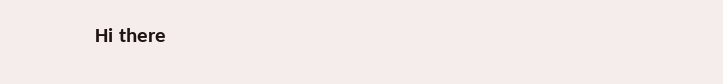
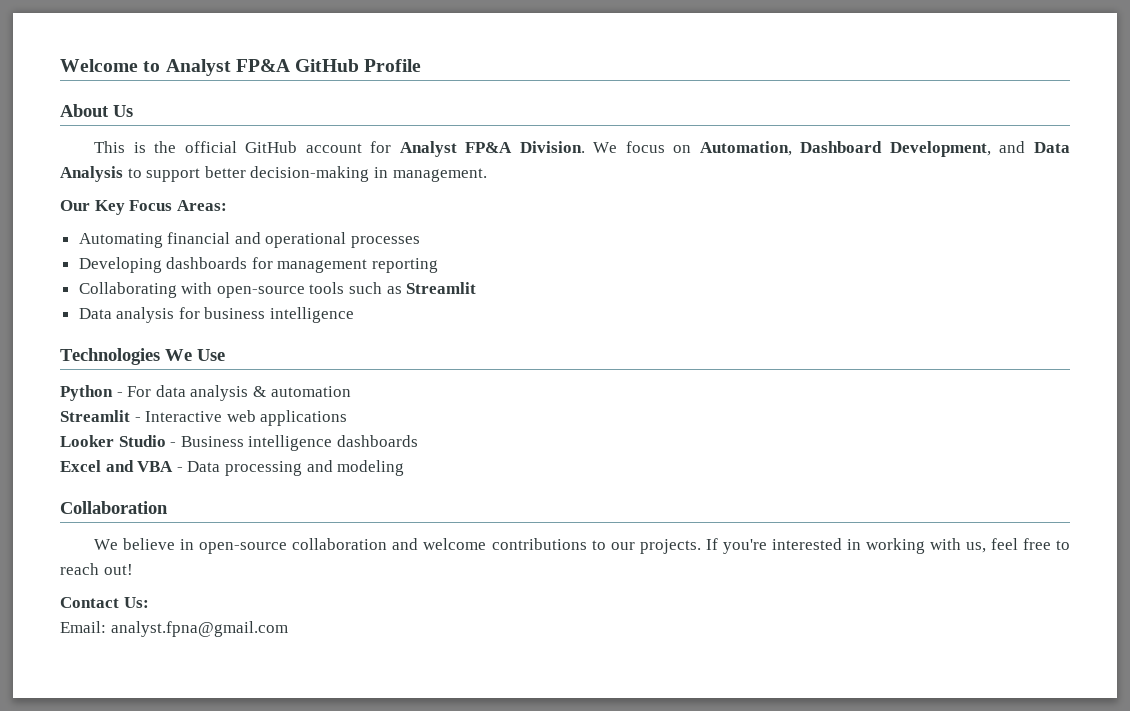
[95,28,166,42] Hi there -> [60,59,422,76] [60,104,133,117] [94,141,1071,157] [60,166,487,182] [60,200,227,215] [78,232,421,248] [78,257,439,273] [78,282,477,298] [78,307,355,323] [60,348,225,365] [60,385,351,401] [60,410,348,426] [60,435,418,451] [60,460,405,476] [60,501,168,514] [94,538,1071,554] [60,563,133,575] [60,597,149,608] [60,621,288,637] Welcome to Analyst FP&A GitHub Profile // About Us // This is the official GitHub account for Analyst FP&A Division. We focus on Automation, Dashboard Development, and Data Analysis to support better decision-making in management. // Our Key Focus Areas: // Automating financial and operational processes // Developing dashboards for management reporting // Collaborating with open-source tools such as Streamlit // Data analysis for business intelligence // Technologies We Use // Python - For data analysis & automation // Streamlit - Interactive web applications // Looker Studio - Business intelligence dashboards // Excel and VBA - Data processing and modeling // Collaboration // We believe in open-source collaboration and welcome contributions to our projects. If you're interested in working with us, feel free to reach out! // Contact Us: // Email: analyst.fpna@gmail.com

